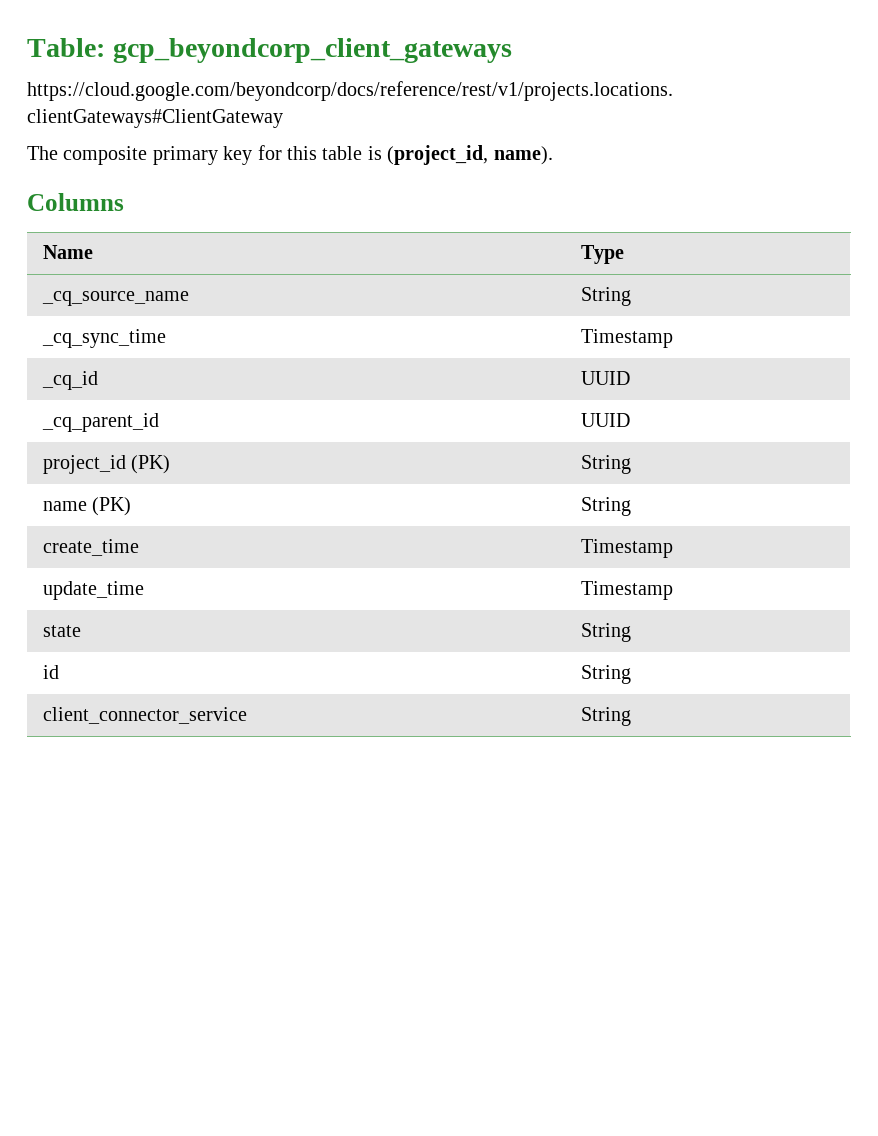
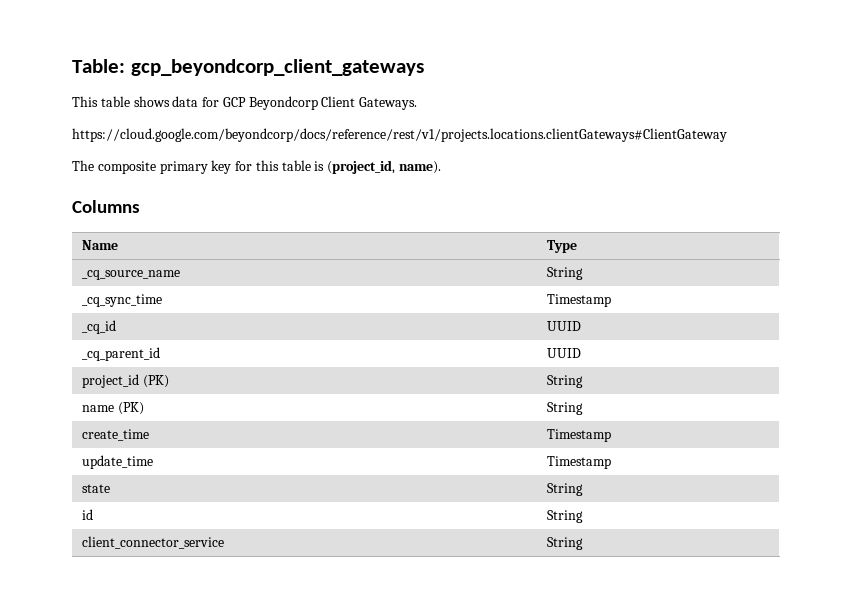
(512, 50) none -> [72,96,418,110] // This table shows data for GCP Beyondcorp Client Gateways.

